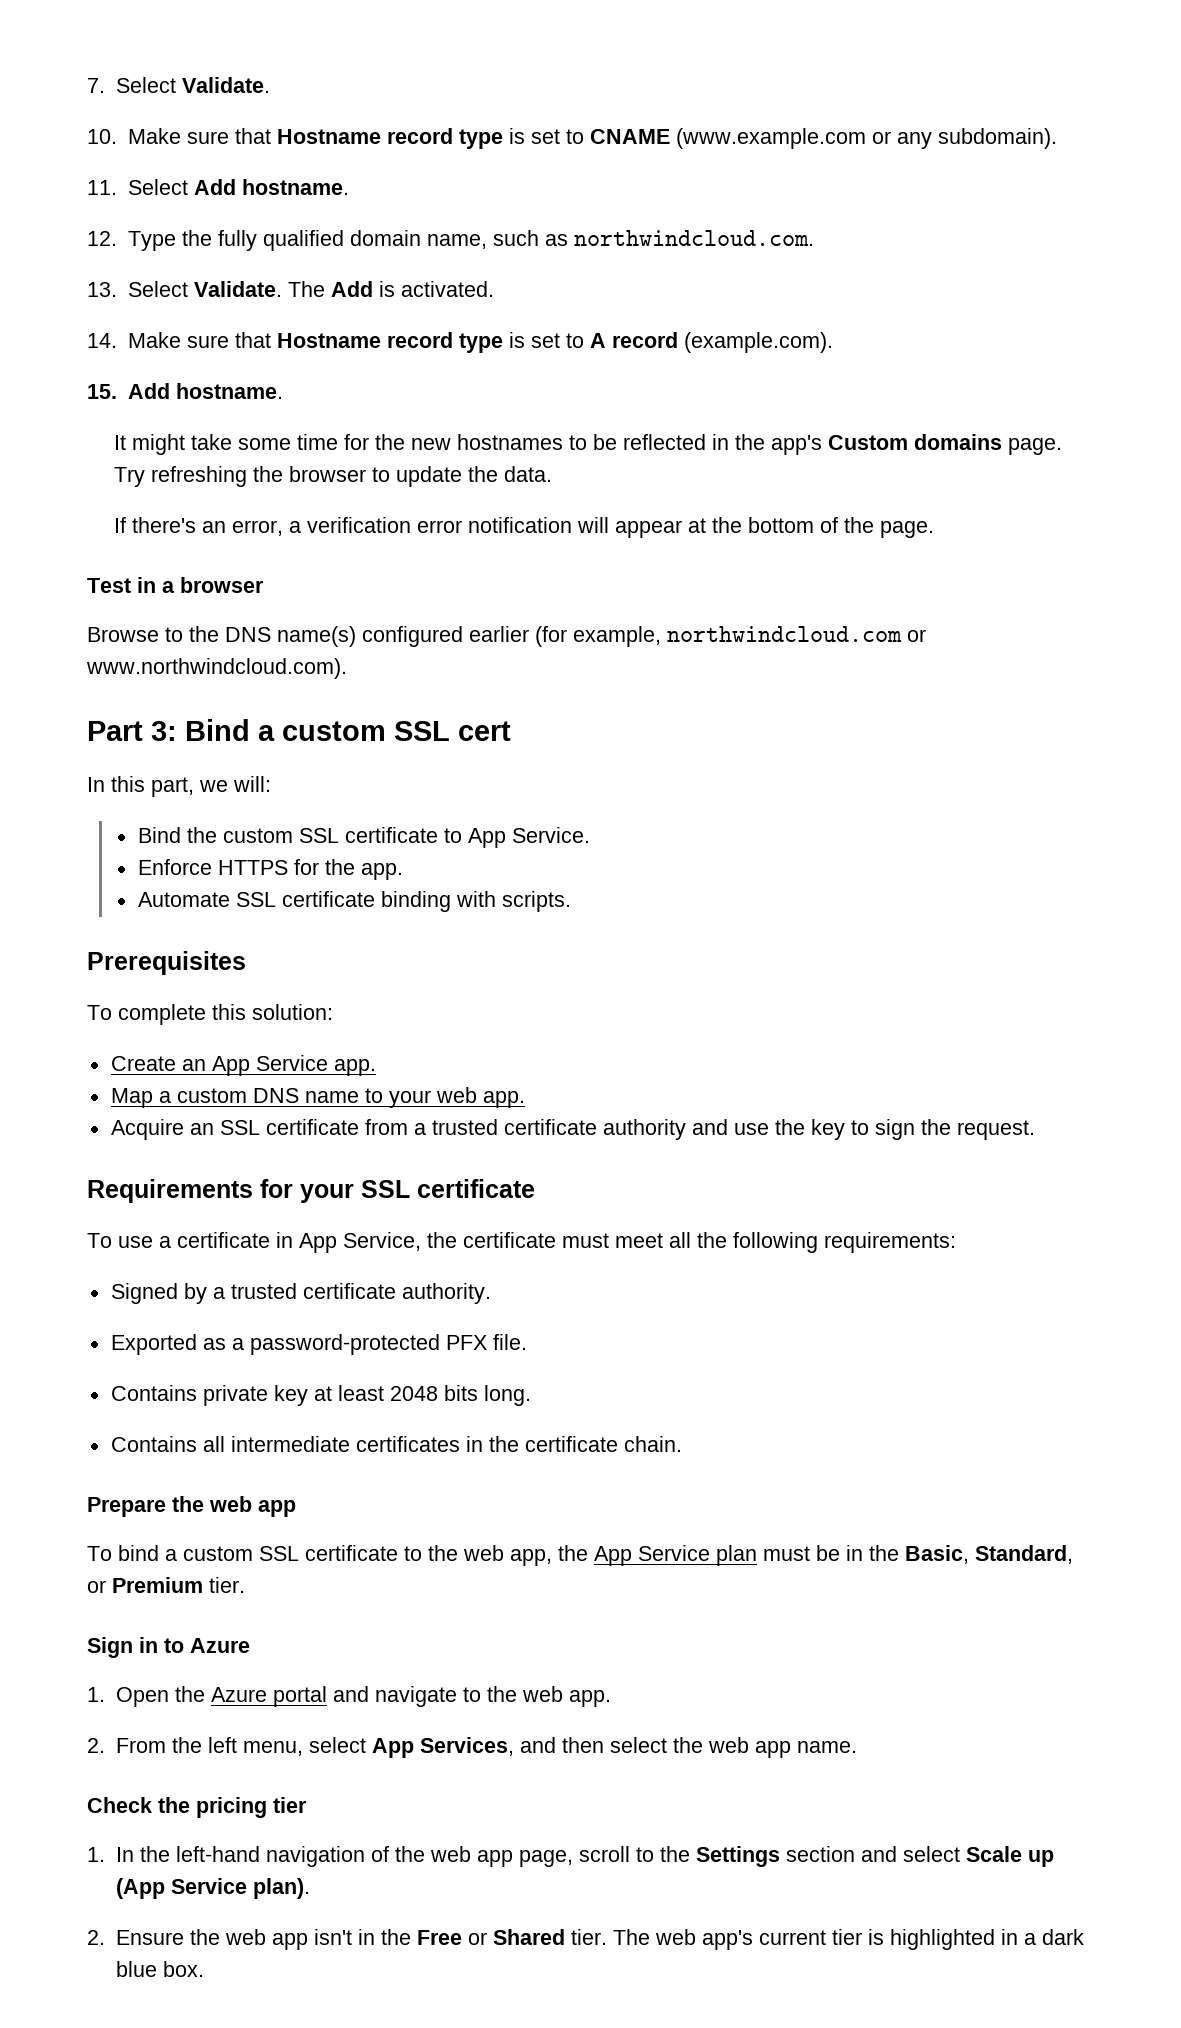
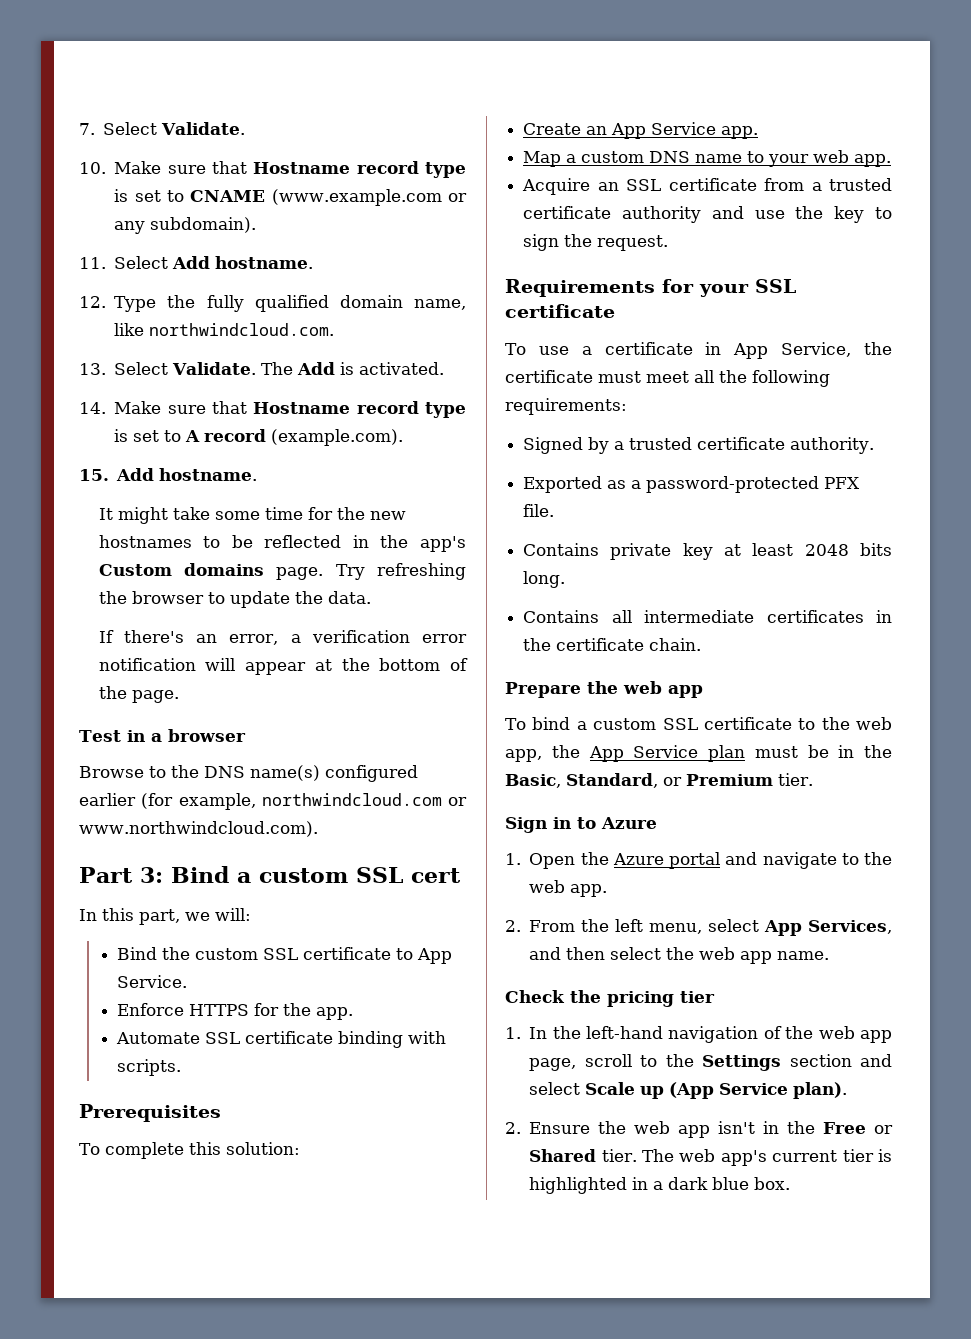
[492,230,568,246] such as -> [114,323,145,336] like

